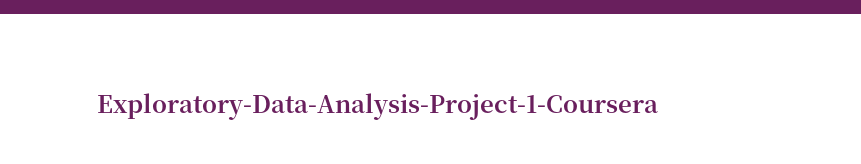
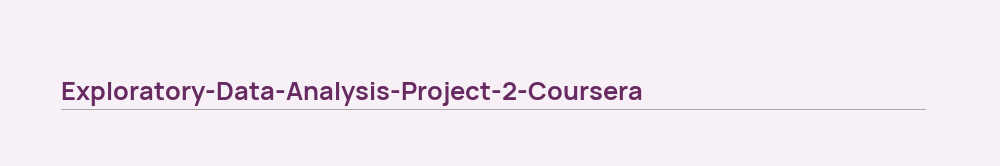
[97,93,658,120] Exploratory-Data-Analysis-Project-1-Coursera -> [61,82,643,106] Exploratory-Data-Analysis-Project-2-Coursera

